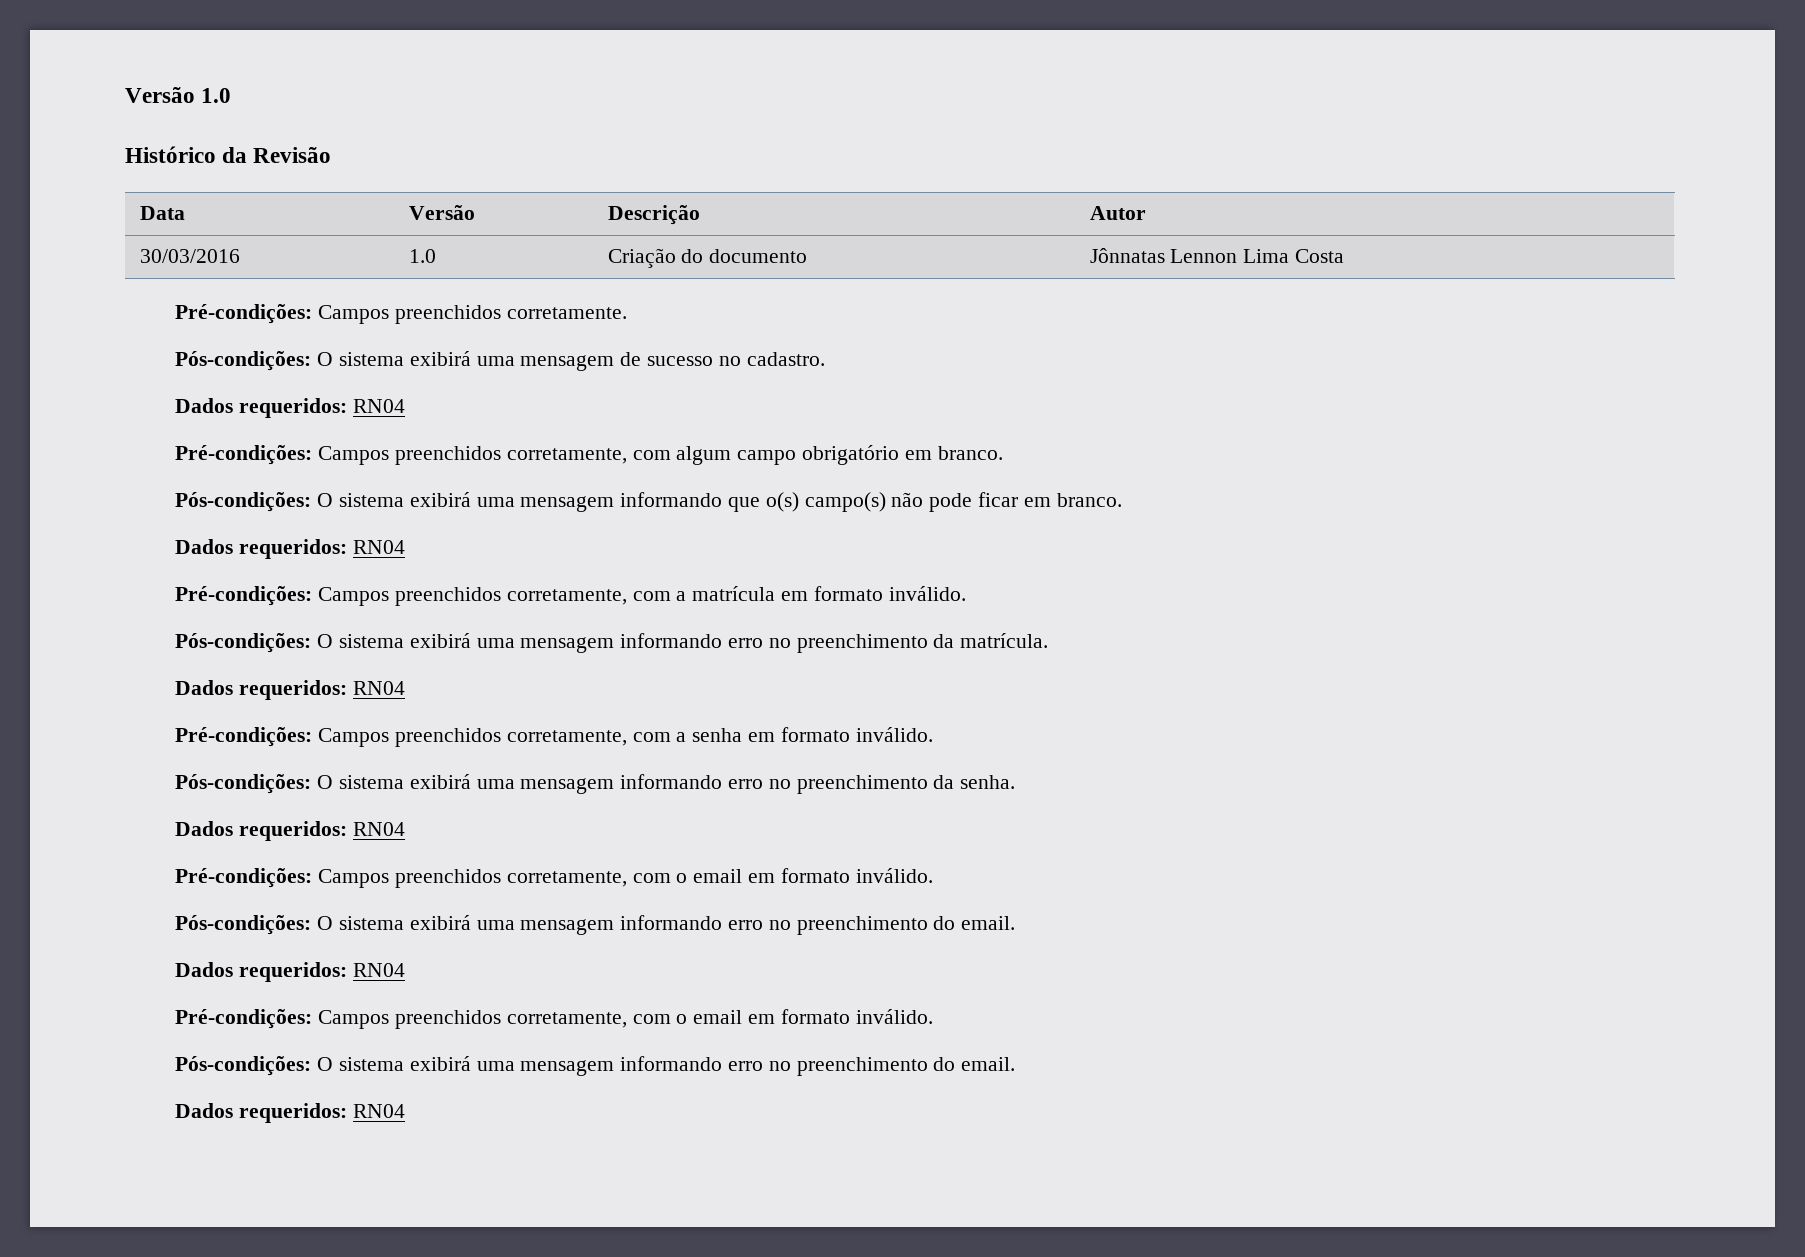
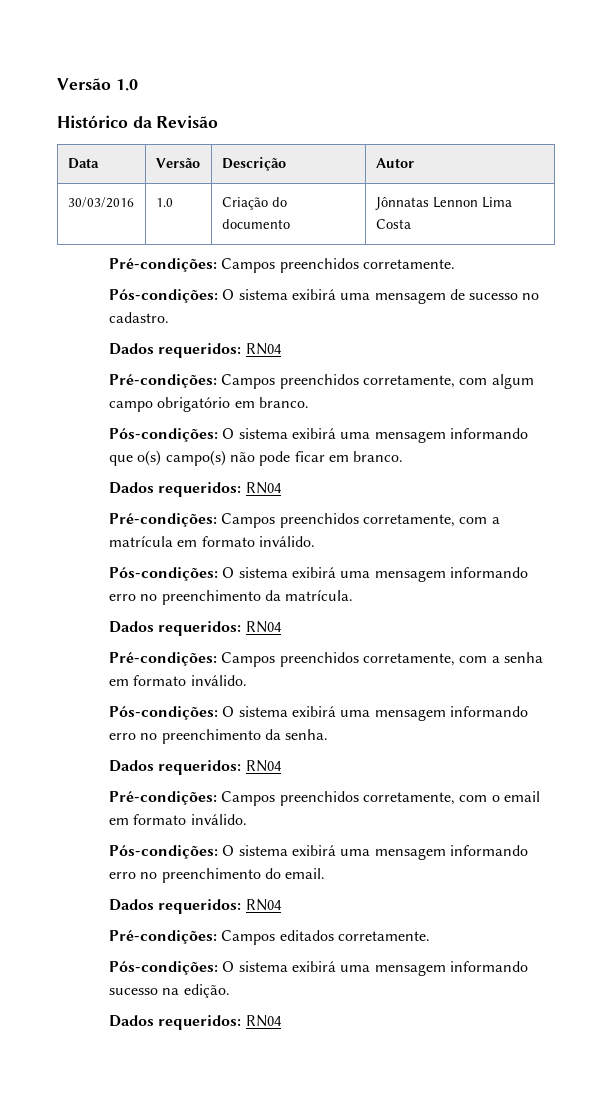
[395,1009,933,1029] [175,1056,1016,1076] preenchidos corretamente, com o email em formato inválido. // Pós-condições: O sistema exibirá uma mensagem informando erro no preenchimento do email. -> [279,930,430,941] [108,961,528,976] [108,984,230,998] editados corretamente. // Pós-condições: O sistema exibirá uma mensagem informando sucesso na edição.

